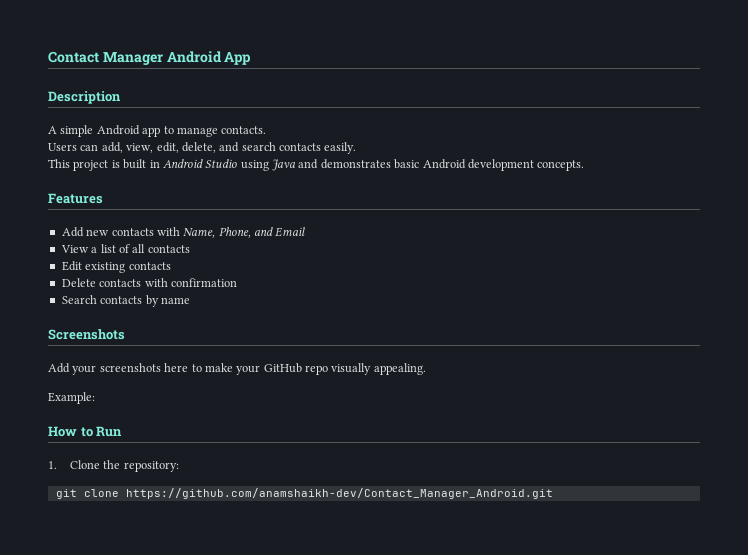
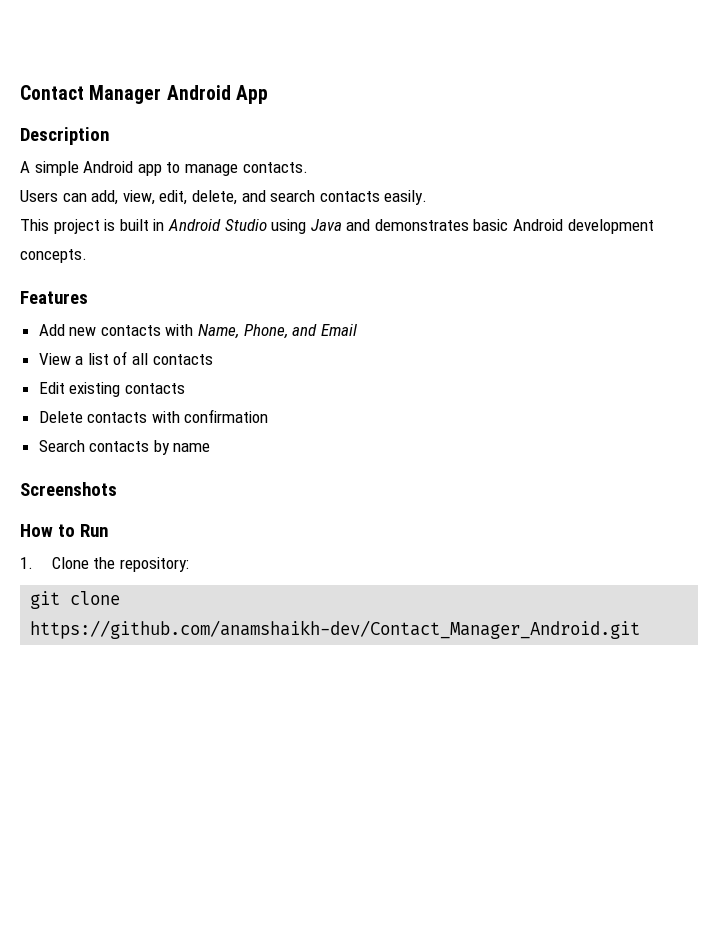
[48,363,426,375] [48,392,95,404] // Add your screenshots here to make your GitHub repo visually appealing. // Example: -> (117, 489) none

